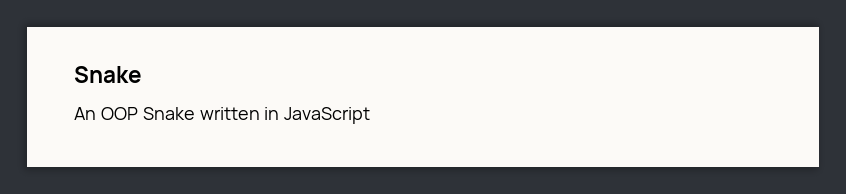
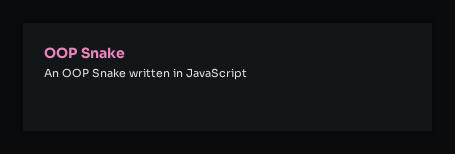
(74, 74) none -> [44,47,78,59] OOP

